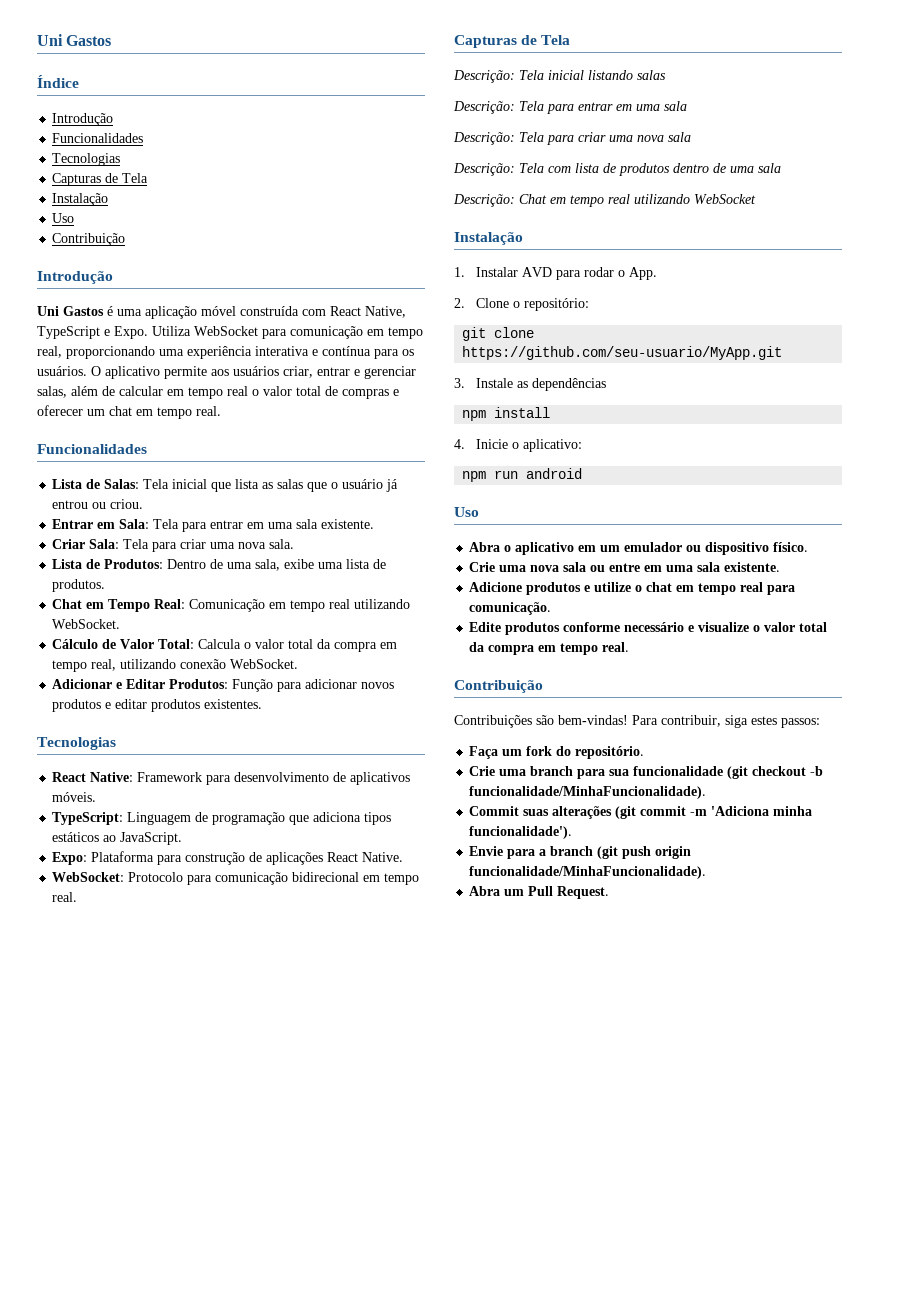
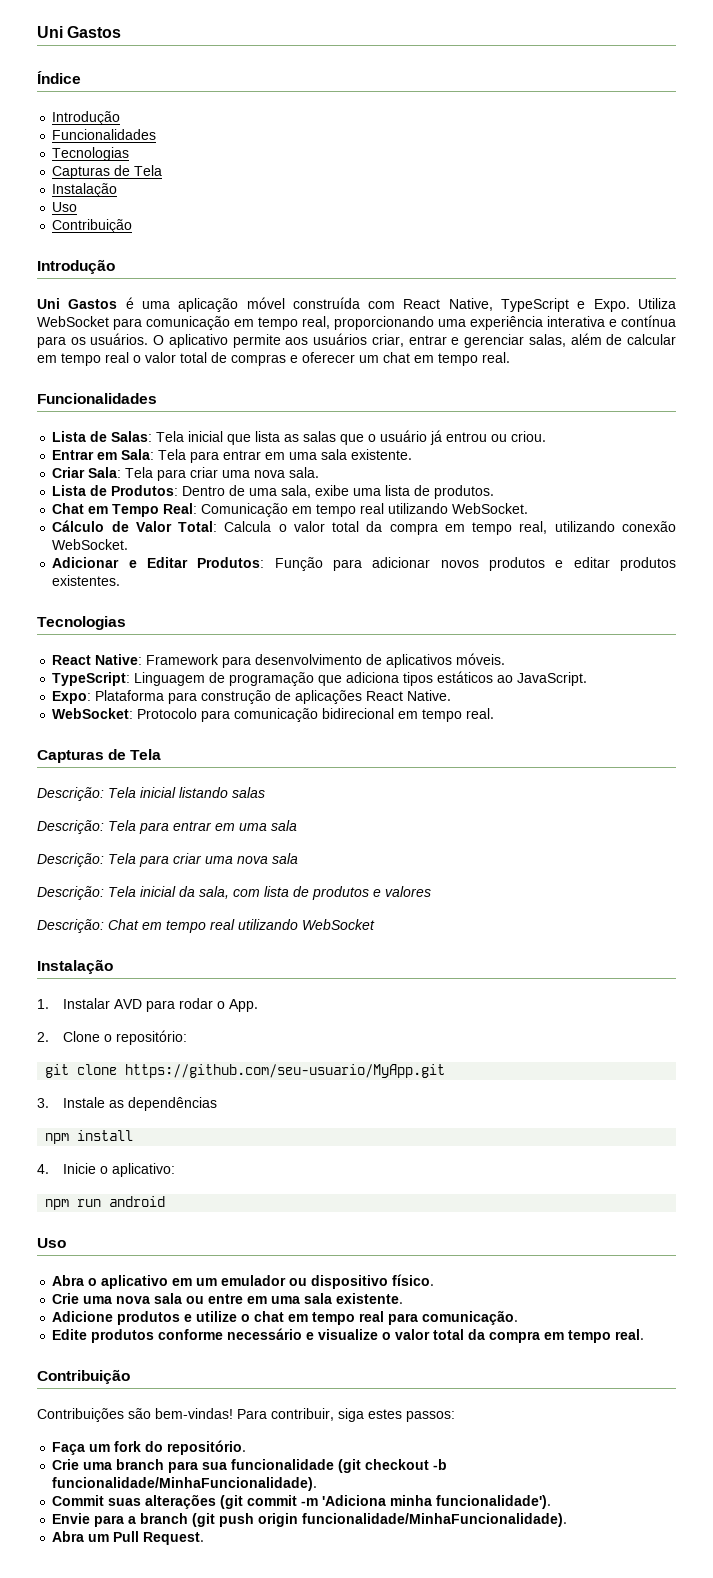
(544, 168) none -> [140,886,229,899] inicial da sala,
[673,163,781,173] dentro de uma sala -> [373,886,431,897] e valores

